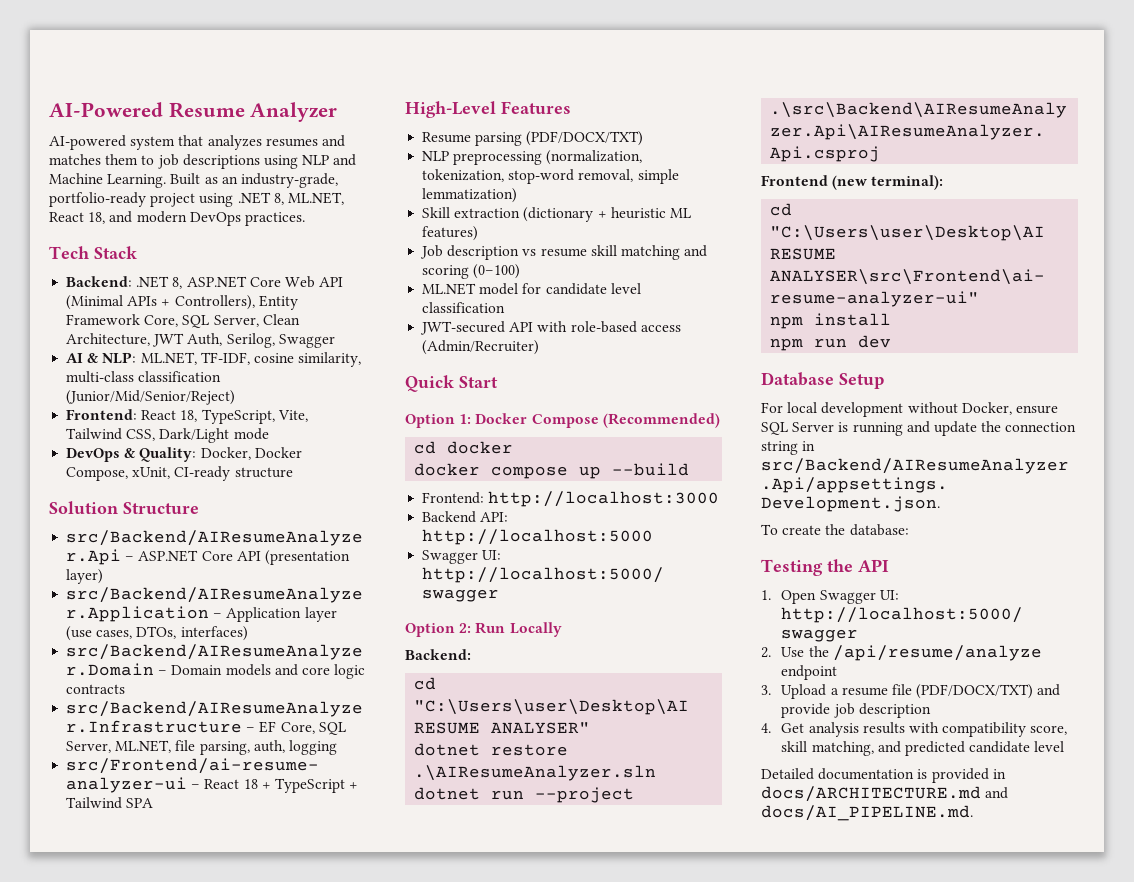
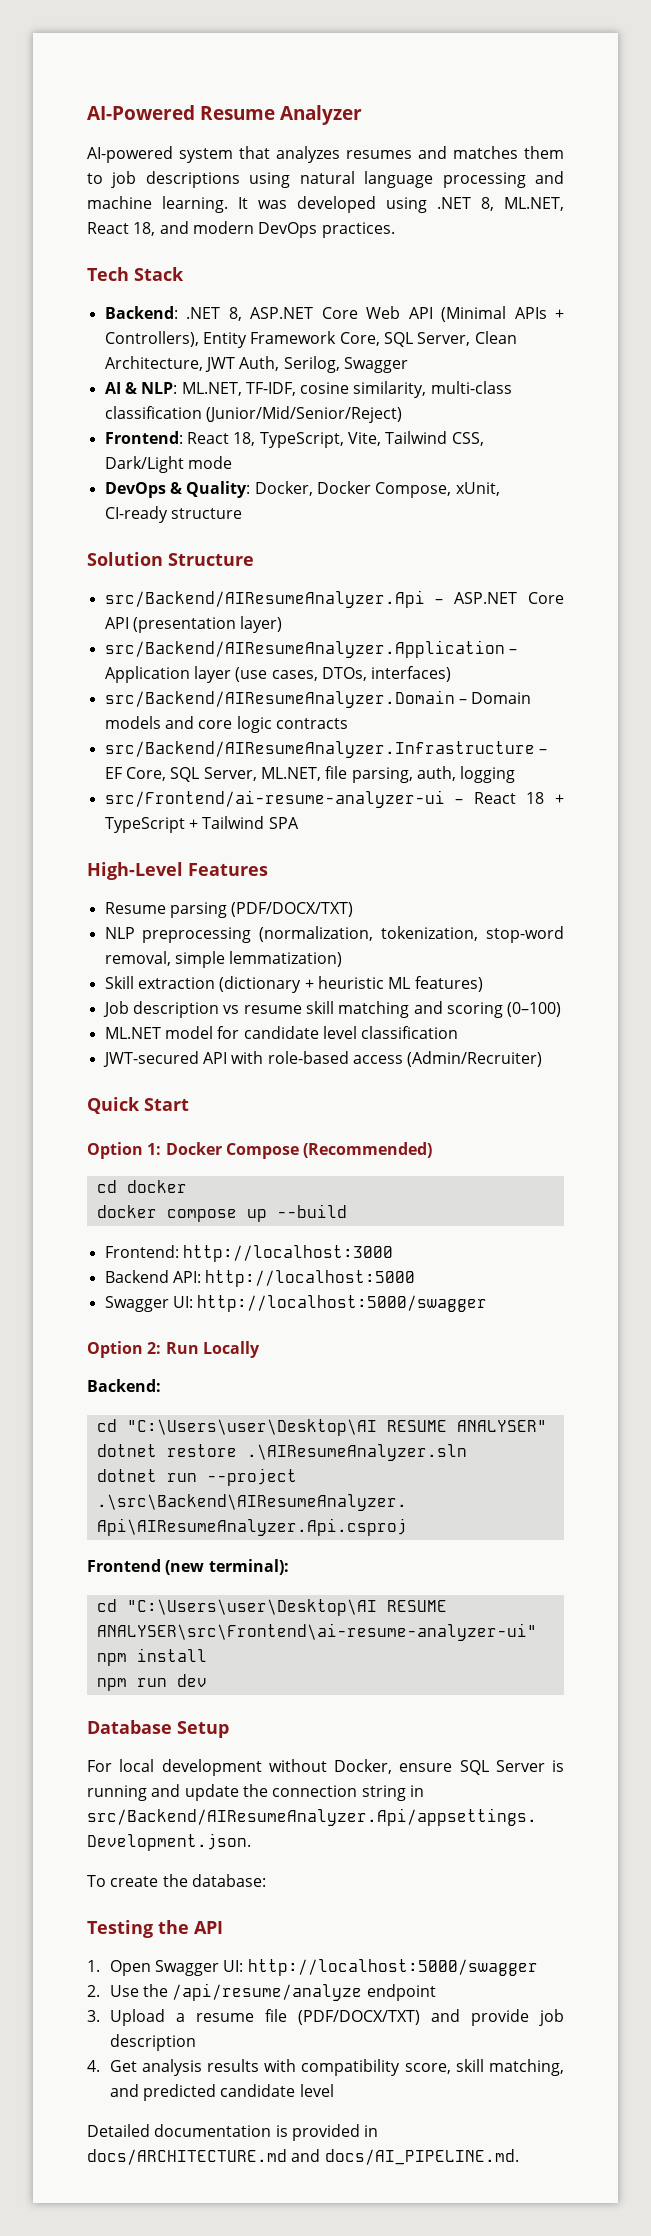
[302,154,357,166] [49,173,338,188] [49,192,196,207] NLP and Machine Learning. Built as an industry-grade, portfolio-ready project -> [299,171,564,188] [87,196,377,213] natural language processing and machine learning. It was developed

